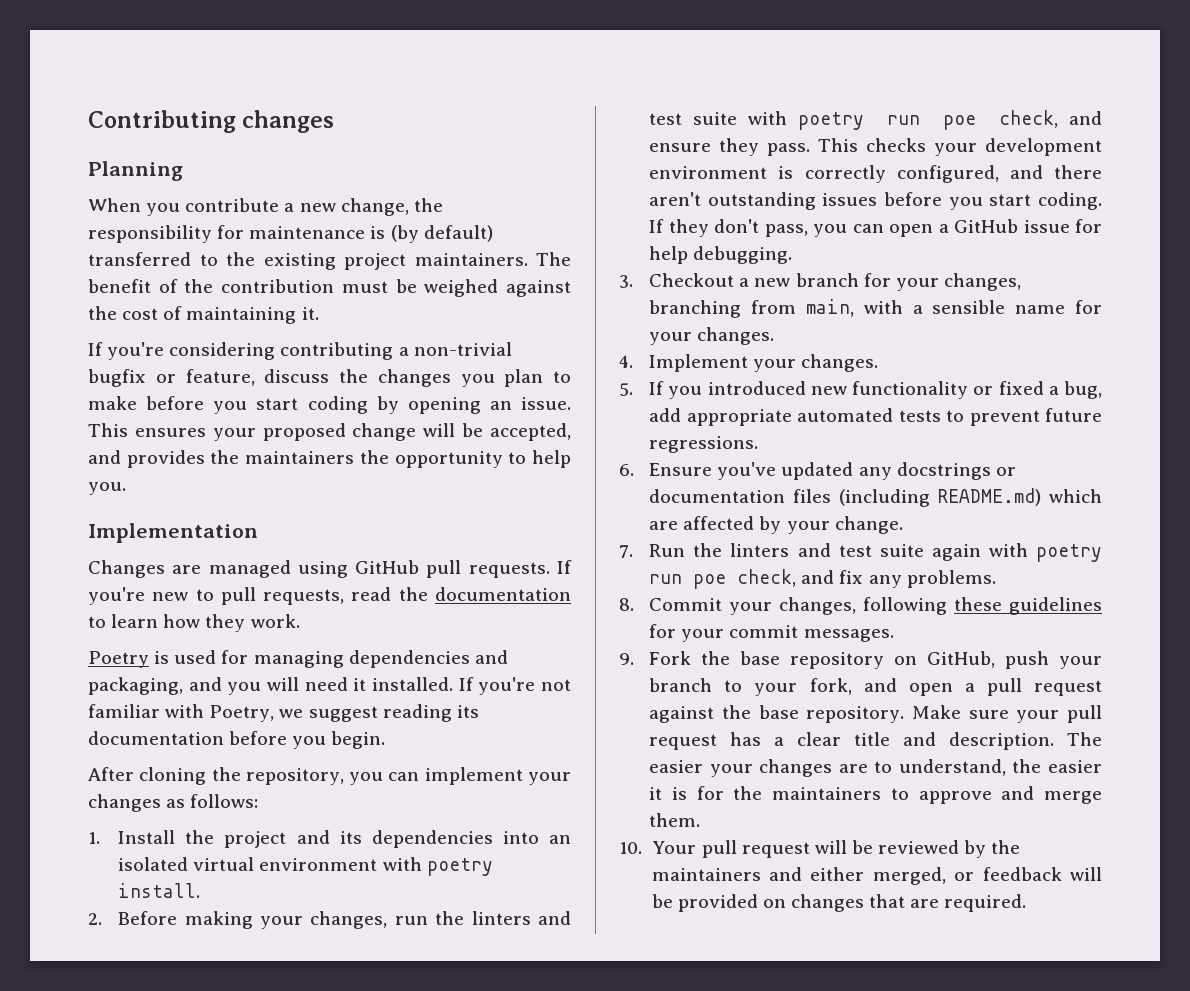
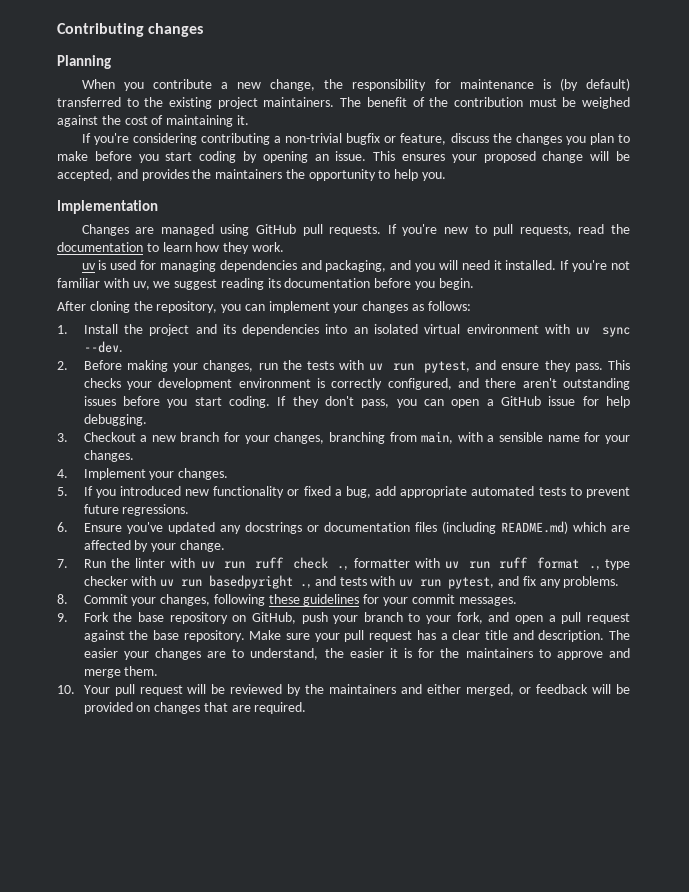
[88,651,149,668] Poetry -> [81,263,96,270] uv
[209,705,275,722] Poetry, -> [132,281,150,290] uv,
[426,858,493,876] [118,883,201,898] poetry install. -> [576,327,630,337] [83,341,123,353] uv sync --dev.
[471,911,571,925] [649,110,1059,130] linters and test suite with poetry run poe check, -> [306,360,470,373] tests with uv run pytest,
[730,543,1102,562] [649,569,797,589] linters and test suite again with poetry run poe check, -> [135,557,630,570] [83,575,495,589] linter with uv run ruff check ., formatter with uv run ruff format ., type checker with uv run basedpyright ., and tests with uv run pytest,

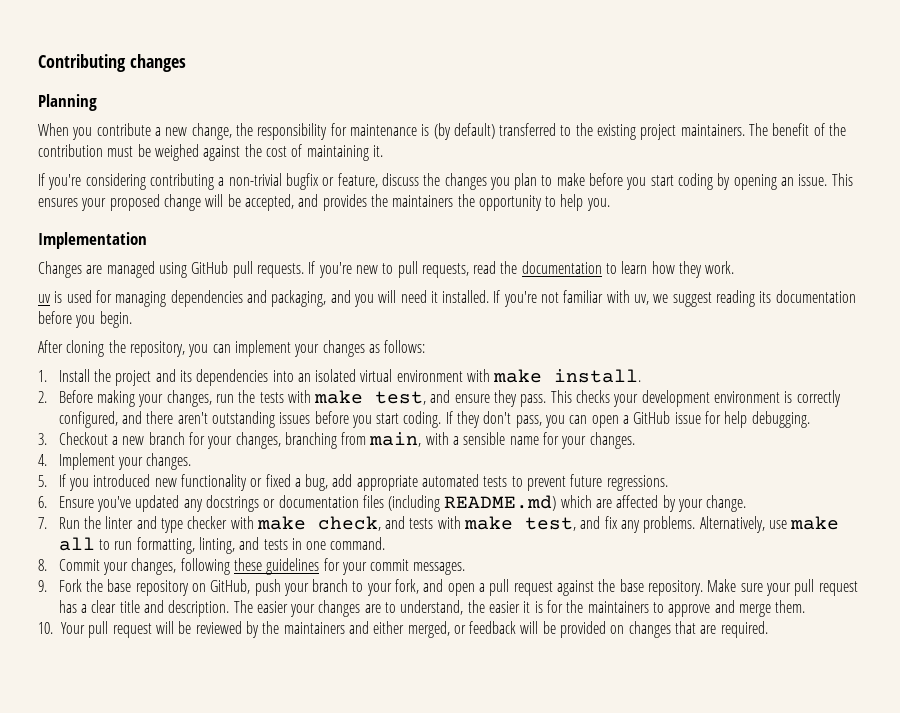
[576,327,630,337] [83,341,123,353] uv sync --dev. -> [493,369,642,383] make install.
[369,361,470,373] uv run pytest, -> [314,390,427,405] make test,
[170,557,630,570] [83,575,620,589] with uv run ruff check ., formatter with uv run ruff format ., type checker with uv run basedpyright ., and tests with uv run pytest, and fix any problems. -> [136,516,840,533] [58,537,386,554] and type checker with make check, and tests with make test, and fix any problems. Alternatively, use make all to run formatting, linting, and tests in one command.

